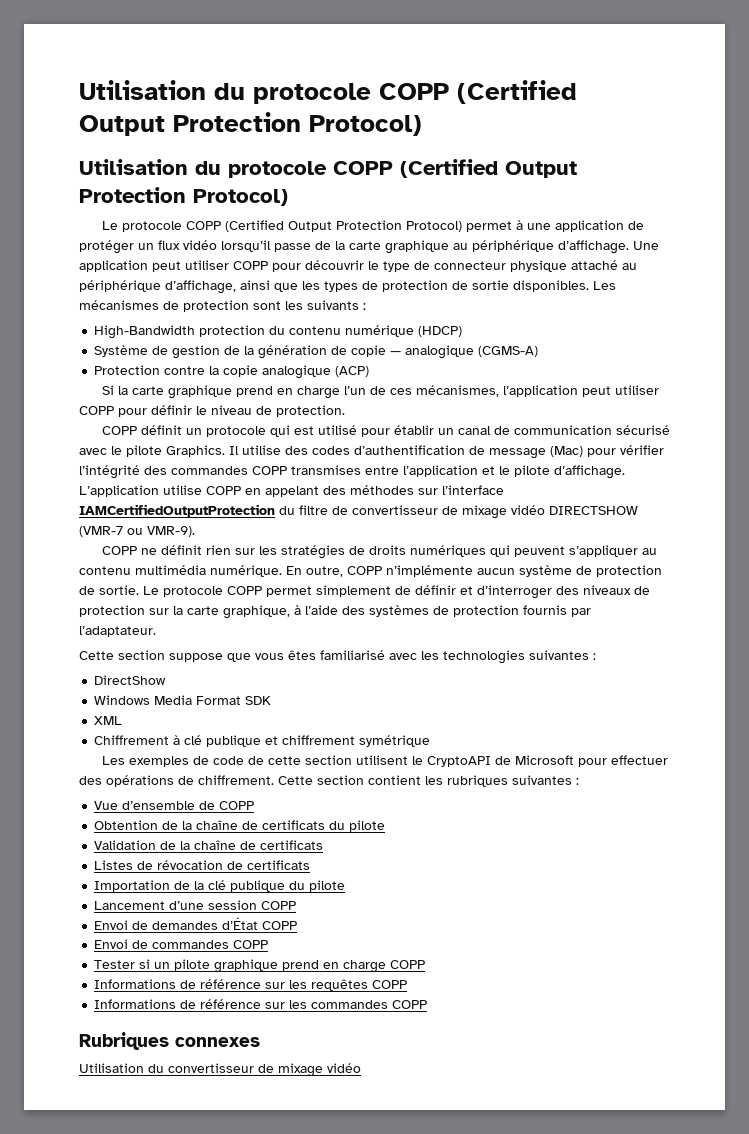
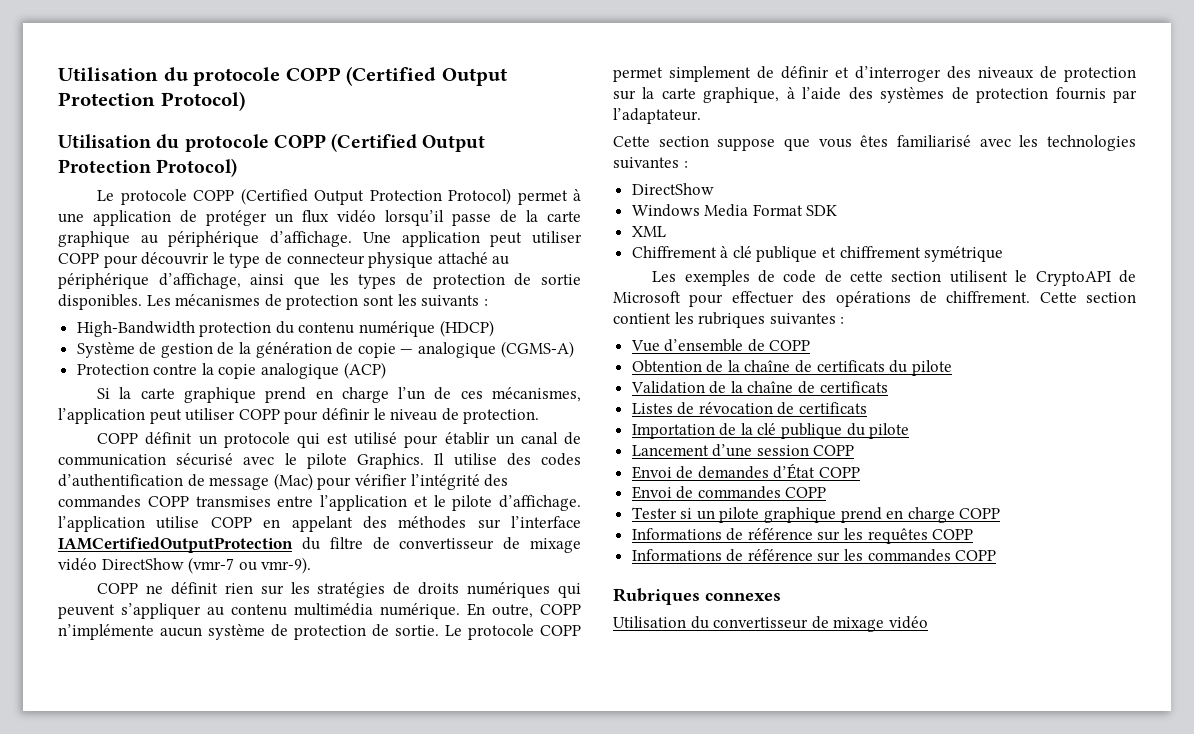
[79,485,159,497] L’application -> [58,516,145,532] l’application
[549,506,638,515] [79,526,195,537] DIRECTSHOW (VMR-7 ou VMR-9). -> [101,557,312,574] DirectShow (vmr-7 ou vmr-9).

